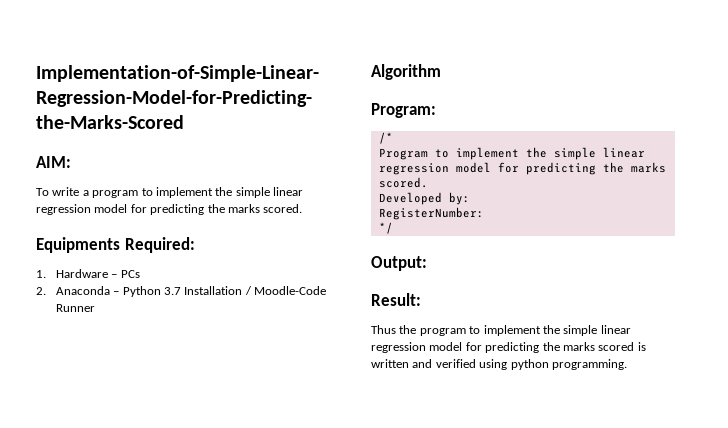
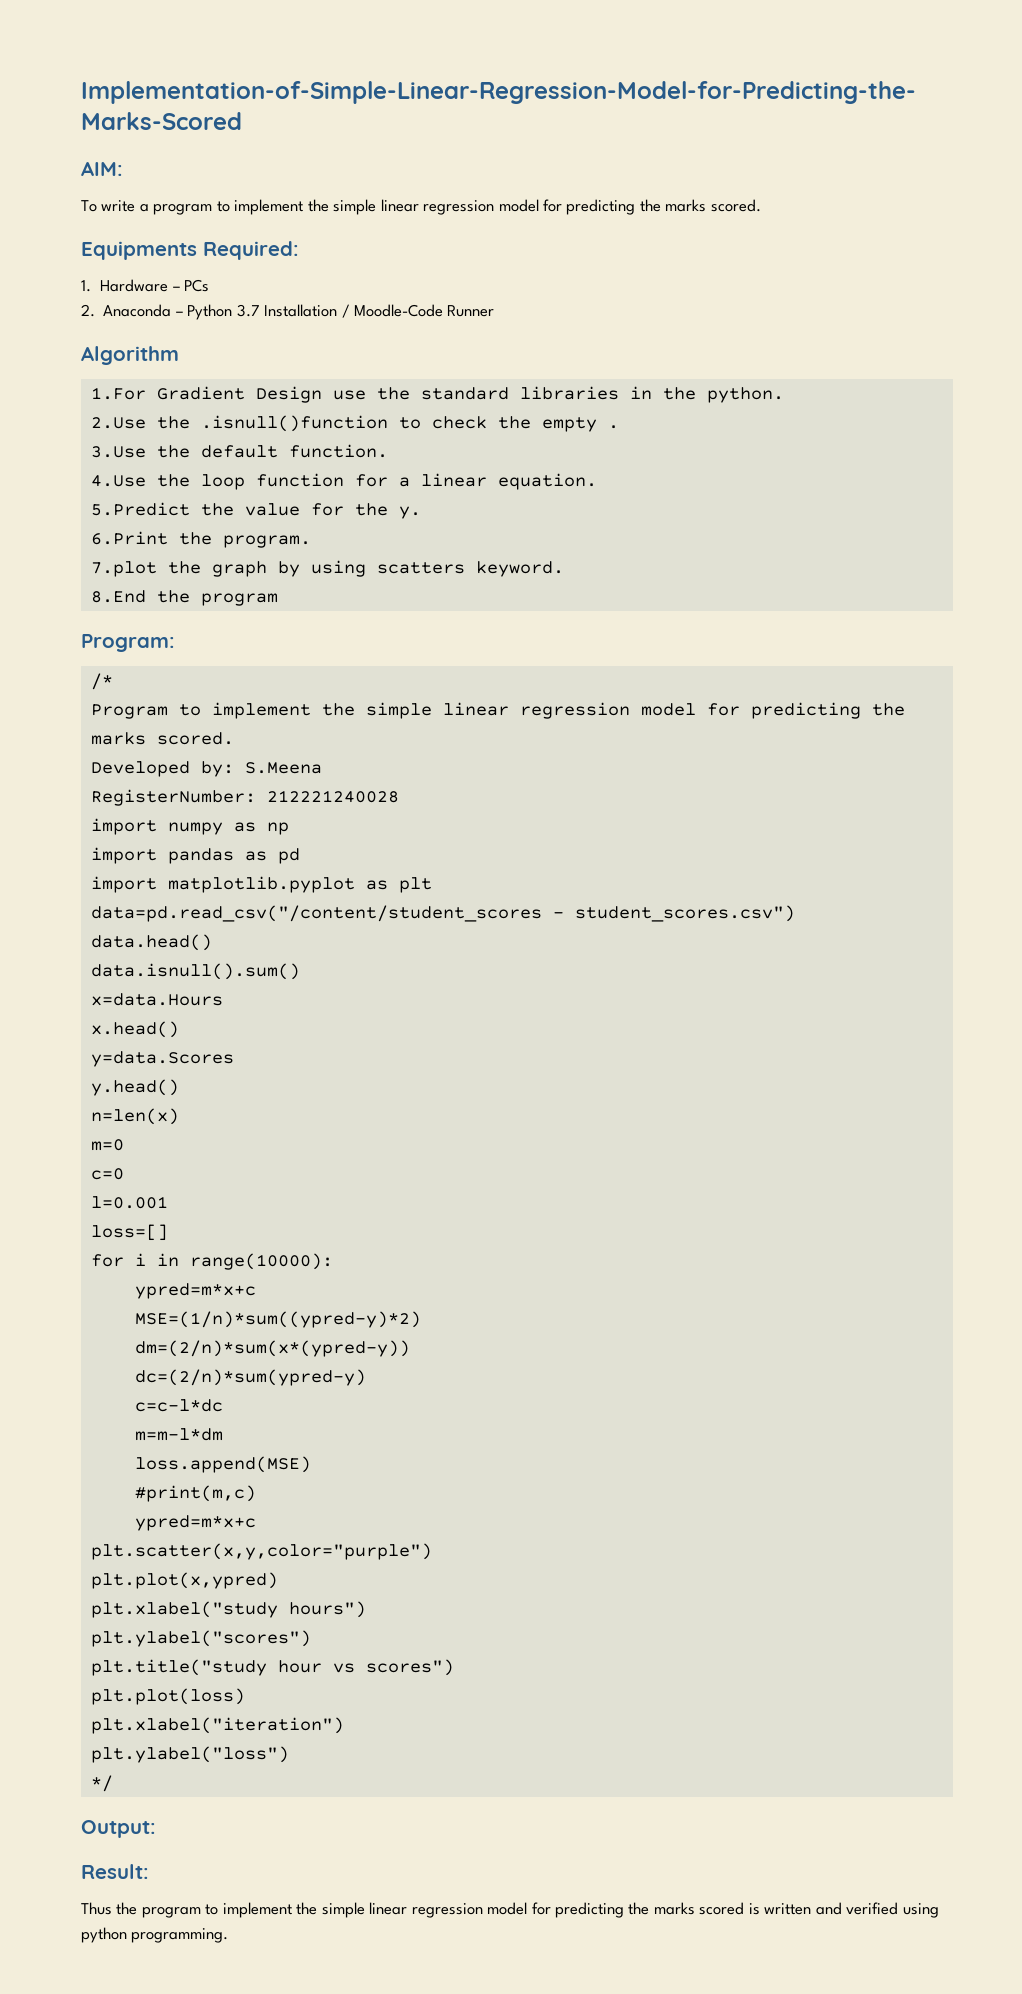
(441, 72) none -> [90,386,784,403] [90,415,619,432] [90,444,388,458] [90,473,597,490] [90,502,421,519] [90,531,311,548] [90,560,564,577] [90,590,278,606] // 1.For Gradient Design use the standard libraries in the python. // 2.Use the .isnull()function to check the empty . // 3.Use the default function. // 4.Use the loop function for a linear equation. // 5.Predict the value for the y. // 6.Print the program. // 7.plot the graph by using scatters keyword. // 8.End the program
(470, 198) none -> [244,762,322,774] S.Meena
(484, 213) none -> [266,790,399,803] [90,818,289,835] [90,847,300,864] [90,876,432,893] [90,905,795,922] [90,934,212,951] [90,963,300,980] [90,993,223,1006] [90,1021,179,1038] [90,1051,234,1067] [90,1079,179,1096] [90,1108,179,1125] [90,1139,124,1151] [90,1168,124,1180] [90,1196,168,1209] [90,1224,168,1241] [90,1253,333,1270] [134,1283,256,1299] [134,1311,421,1328] [134,1340,410,1357] [134,1369,366,1386] [134,1399,223,1412] [134,1428,223,1441] [134,1456,311,1473] [134,1485,256,1502] [134,1515,256,1531] [90,1543,432,1560] [90,1572,278,1589] [90,1601,366,1618] [90,1630,311,1647] [90,1659,454,1676] [90,1688,245,1705] [90,1717,344,1734] [90,1746,289,1763] 212221240028 // import numpy as np // import pandas as pd // import matplotlib.pyplot as plt // data=pd.read_csv("/content/student_scores - student_scores.csv") // data.head() // data.isnull().sum() // x=data.Hours // x.head() // y=data.Scores // y.head() // n=len(x) // m=0 // c=0 // l=0.001 // loss=[] // for i in range(10000): // ypred=m*x+c // MSE=(1/n)*sum((ypred-y)*2) // dm=(2/n)*sum(x*(ypred-y)) // dc=(2/n)*sum(ypred-y) // c=c-l*dc // m=m-l*dm // loss.append(MSE) // #print(m,c) // ypred=m*x+c // plt.scatter(x,y,color="purple") // plt.plot(x,ypred) // plt.xlabel("study hours") // plt.ylabel("scores") // plt.title("study hour vs scores") // plt.plot(loss) // plt.xlabel("iteration") // plt.ylabel("loss")

